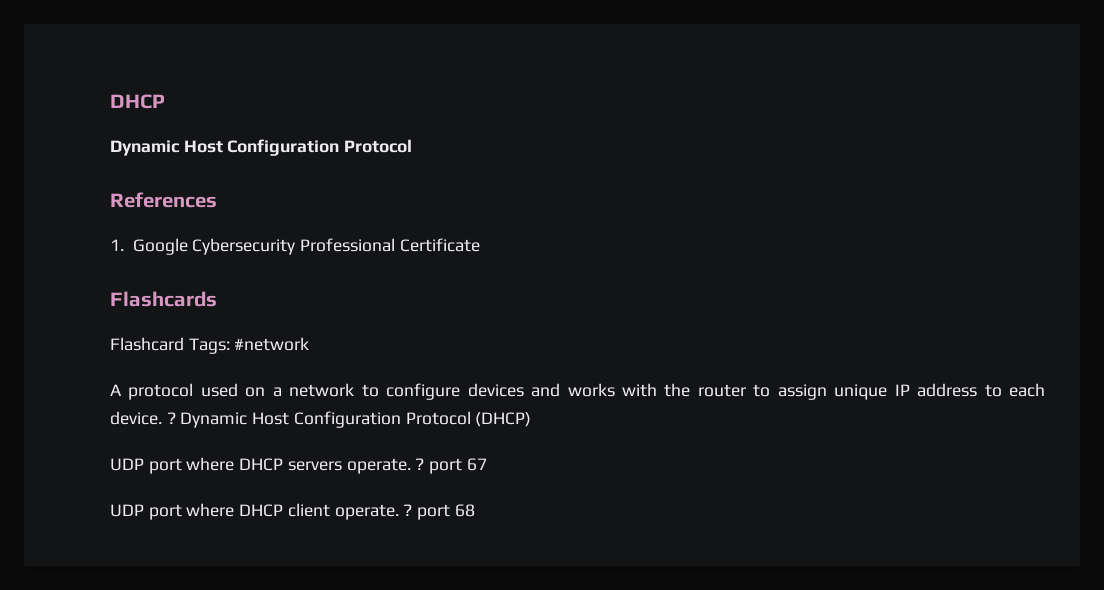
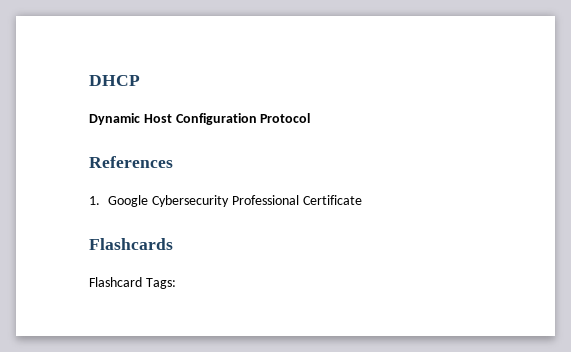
[234,337,310,351] [110,383,1046,400] [110,411,532,428] [110,457,487,474] [110,503,475,520] #network // A protocol used on a network to configure devices and works with the router to assign unique IP address to each device. ? Dynamic Host Configuration Protocol (DHCP) // UDP port where DHCP servers operate. ? port 67 // UDP port where DHCP client operate. ? port 68 -> (176, 283) none

